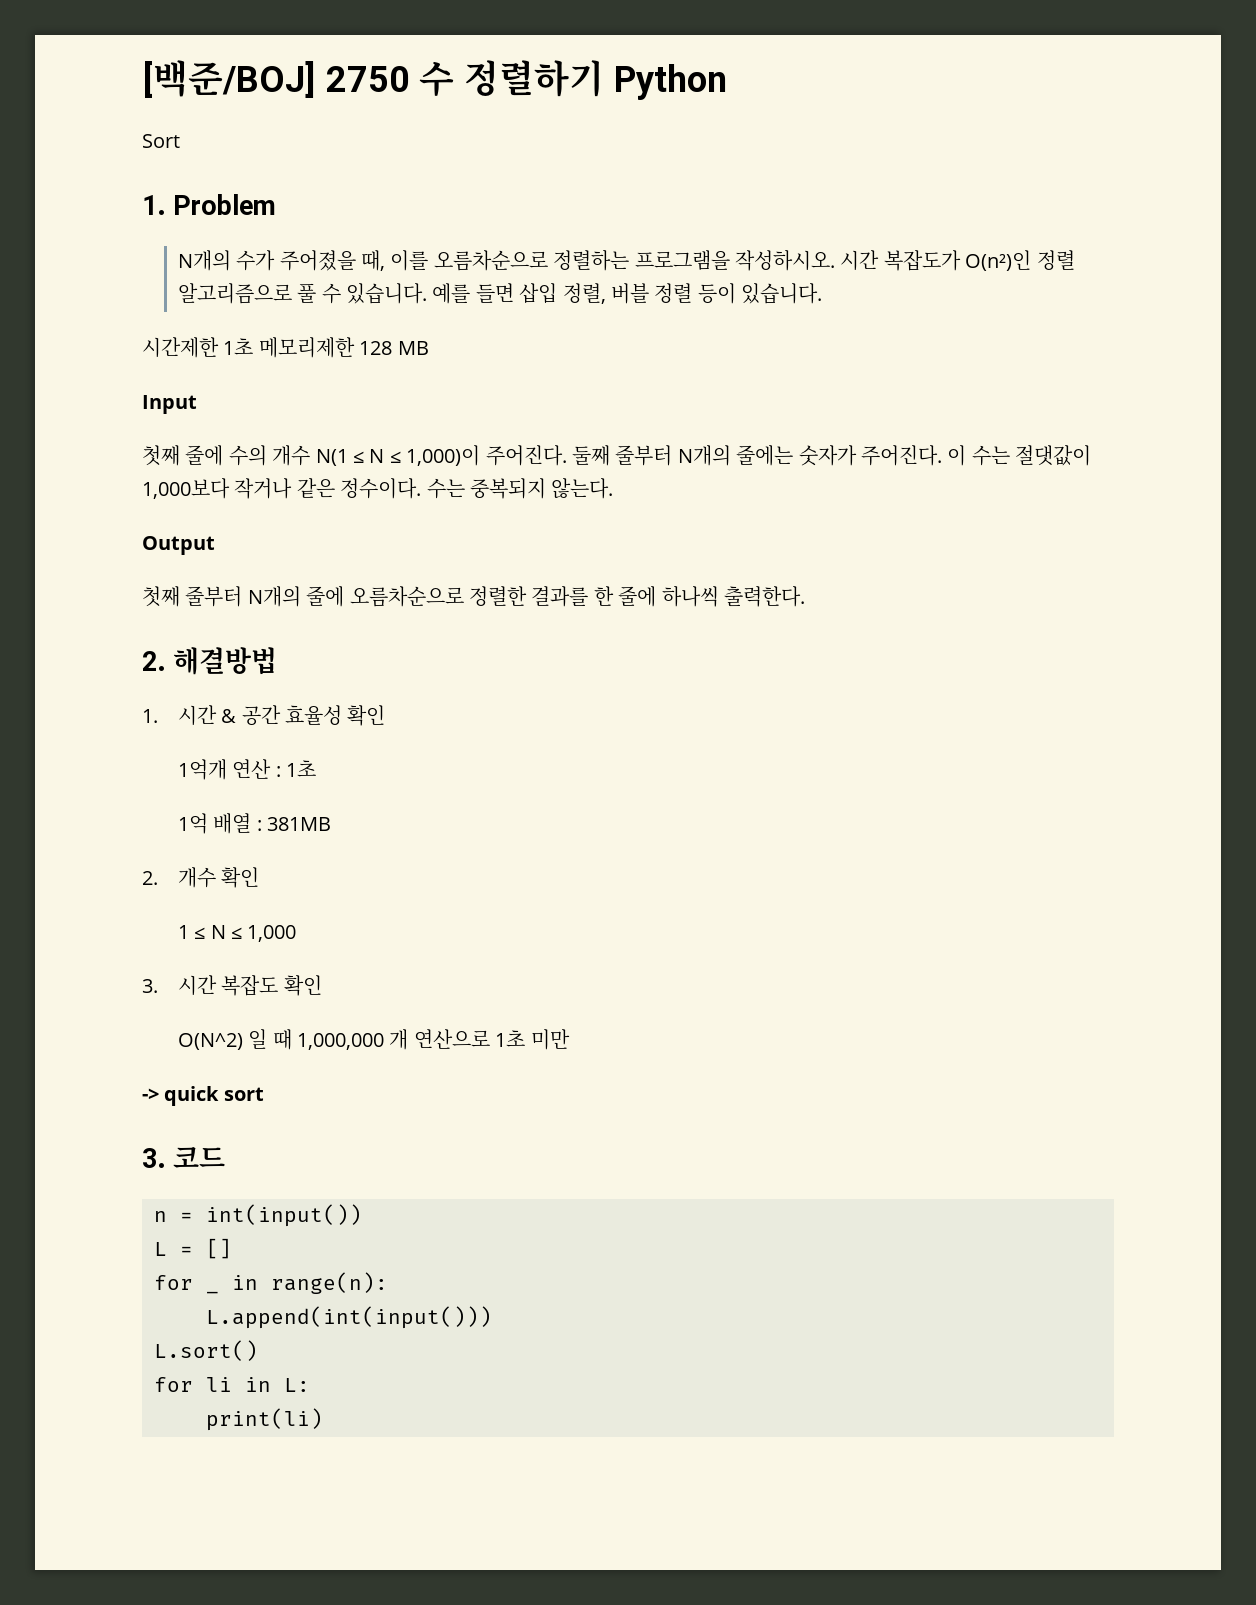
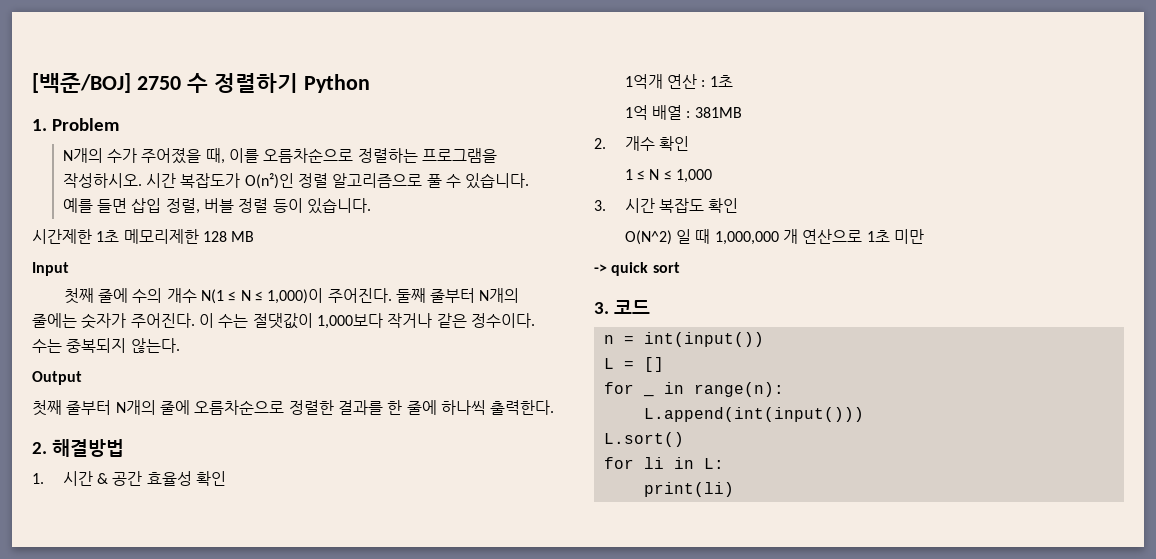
[142,134,180,148] // Sort -> (370, 83) none

